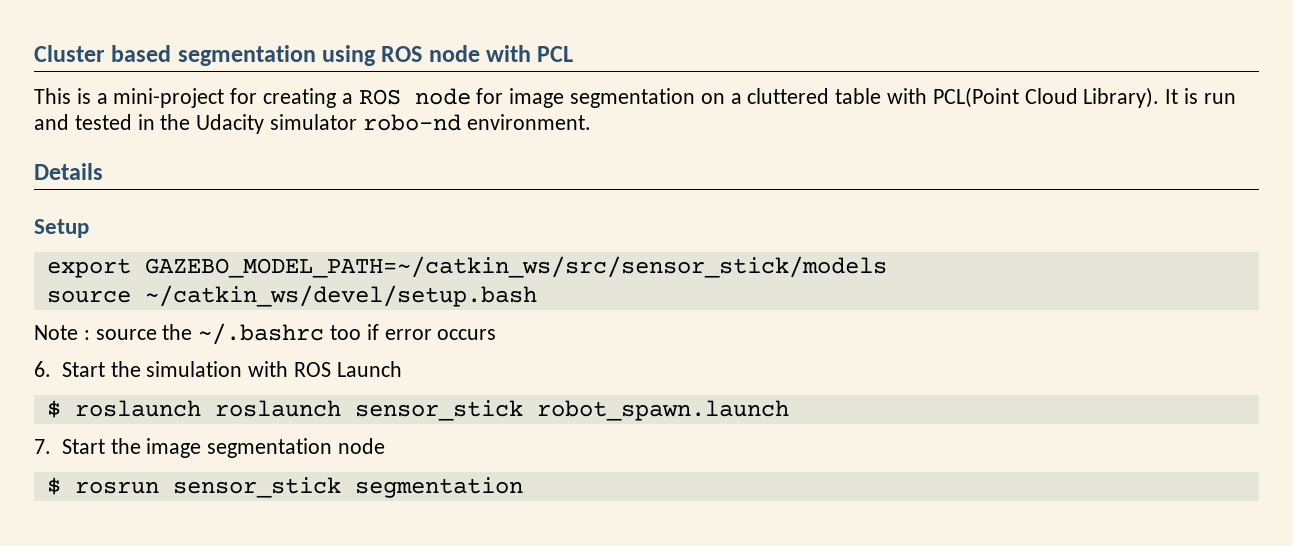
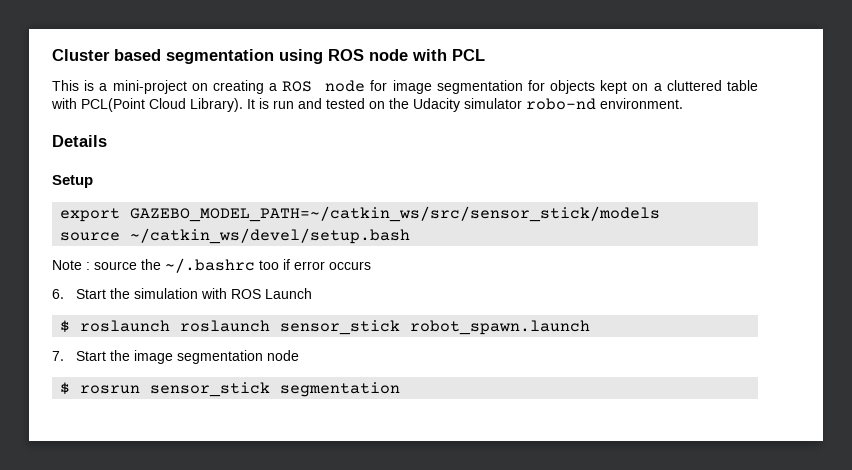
[230,88,258,104] for -> [191,83,208,91] on
(696, 98) none -> [527,80,628,94] for objects kept
[137,114,155,130] in -> [369,101,385,109] on

